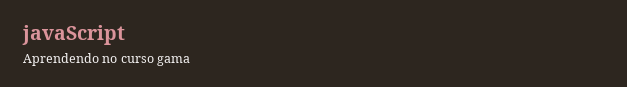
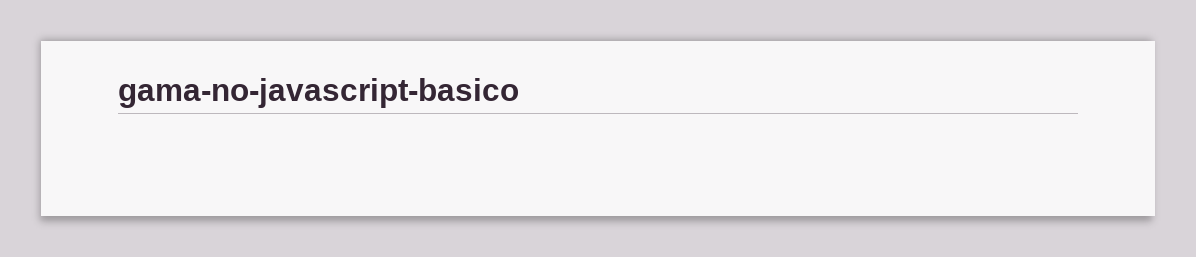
[22,25,125,45] [23,53,191,66] javaScript // Aprendendo no curso gama -> [118,78,519,108] gama-no-javascript-basico

